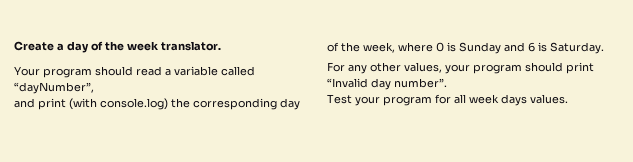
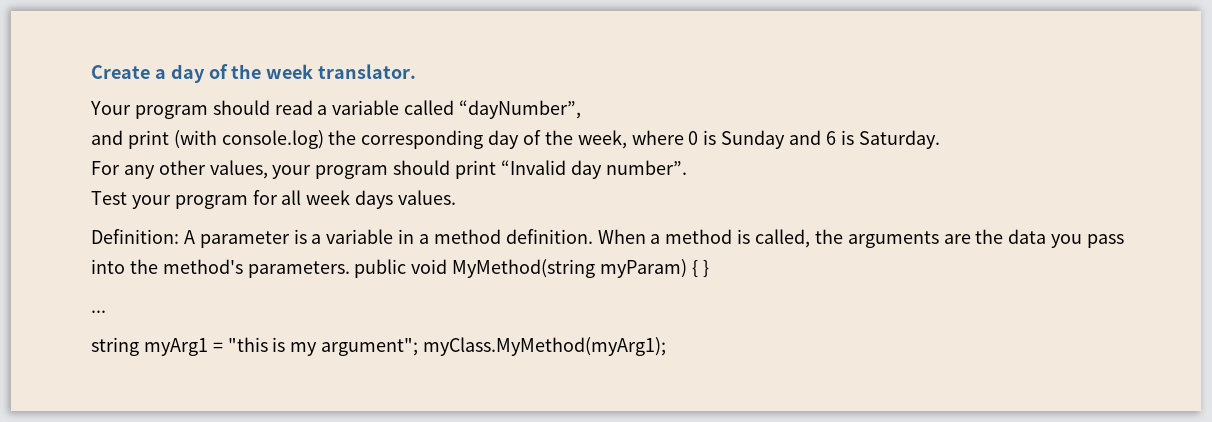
(568, 99) none -> [91,229,1125,248] [91,259,709,278] [91,310,106,313] [91,337,667,356] // Definition: A parameter is a variable in a method definition. When a method is called, the arguments are the data you pass into the method's parameters. public void MyMethod(string myParam) { } // ... // string myArg1 = "this is my argument"; myClass.MyMethod(myArg1);

